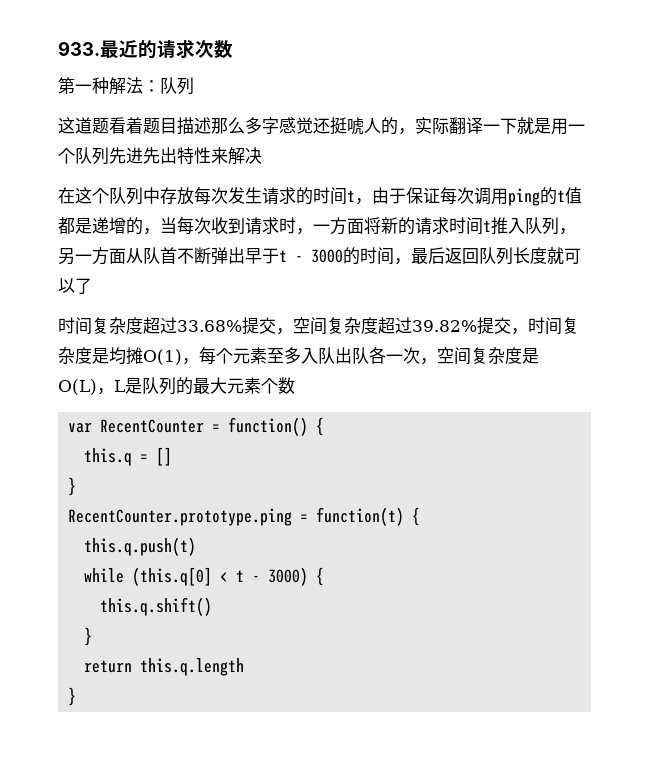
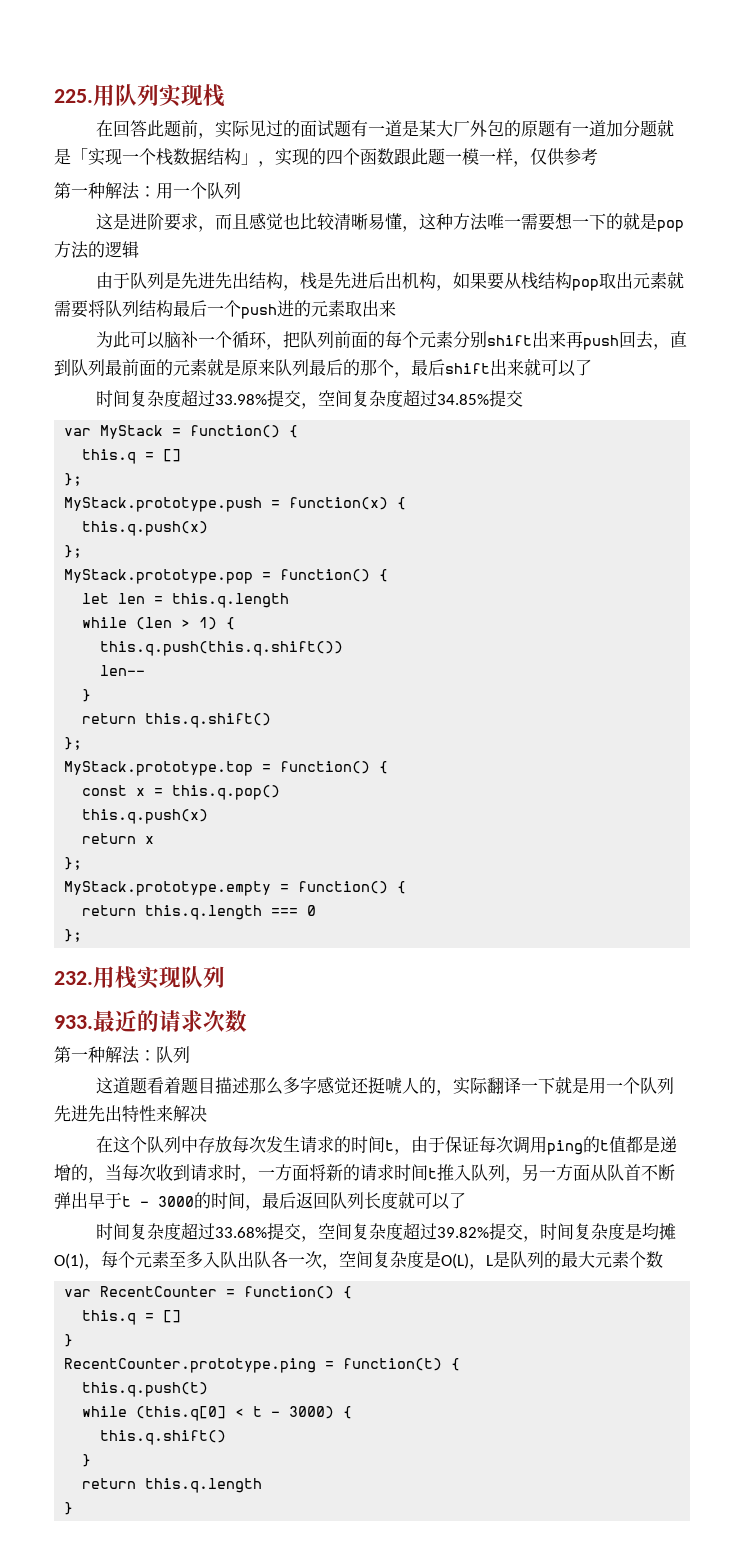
(58, 48) none -> [54,84,225,107] [96,119,675,139] [54,148,598,167] [54,182,241,200] [96,212,685,232] [54,241,139,259] [96,271,685,291] [54,300,396,319] [96,331,688,350] [54,358,592,378] [96,389,524,409] [64,425,299,439] [82,449,182,464] [64,473,83,486] [64,497,407,512] [82,521,209,536] [64,545,83,558] [64,569,389,584] [82,593,290,608] [82,617,236,630] [100,641,344,656] [100,665,146,676] [82,689,92,702] [82,713,272,728] [64,737,83,750] [64,761,389,776] [82,785,281,800] [82,809,209,824] [82,833,155,844] [64,857,83,870] [64,881,407,896] [82,905,317,920] [64,929,83,942] [54,966,225,989] 225.用队列实现栈 // 在回答此题前，实际见过的面试题有一道是某大厂外包的原题有一道加分题就是「实现一个栈数据结构」，实现的四个函数跟此题一模一样，仅供参考 // 第一种解法：用一个队列 // 这是进阶要求，而且感觉也比较清晰易懂，这种方法唯一需要想一下的就是pop方法的逻辑 // 由于队列是先进先出结构，栈是先进后出机构，如果要从栈结构pop取出元素就需要将队列结构最后一个push进的元素取出来 // 为此可以脑补一个循环，把队列前面的每个元素分别shift出来再push回去，直到队列最前面的元素就是原来队列最后的那个，最后shift出来就可以了 // 时间复杂度超过33.98%提交，空间复杂度超过34.85%提交 // var MyStack = function() { // this.q = [] // }; // MyStack.prototype.push = function(x) { // this.q.push(x) // }; // MyStack.prototype.pop = function() { // let len = this.q.length // while (len > 1) { // this.q.push(this.q.shift()) // len-- // } // return this.q.shift() // }; // MyStack.prototype.top = function() { // const x = this.q.pop() // this.q.push(x) // return x // }; // MyStack.prototype.empty = function() { // return this.q.length === 0 // }; // 232.用栈实现队列 //

